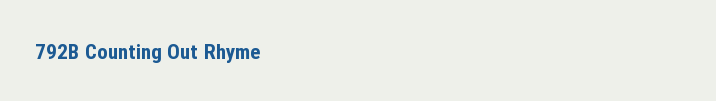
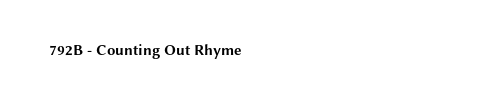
(79, 51) none -> [87,50,93,55] -

